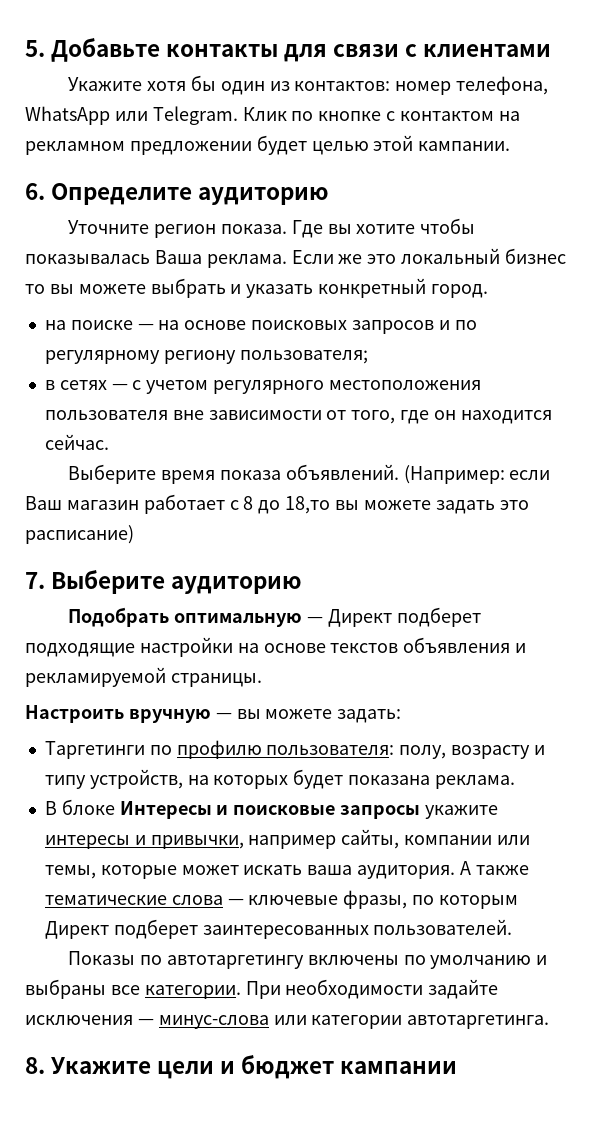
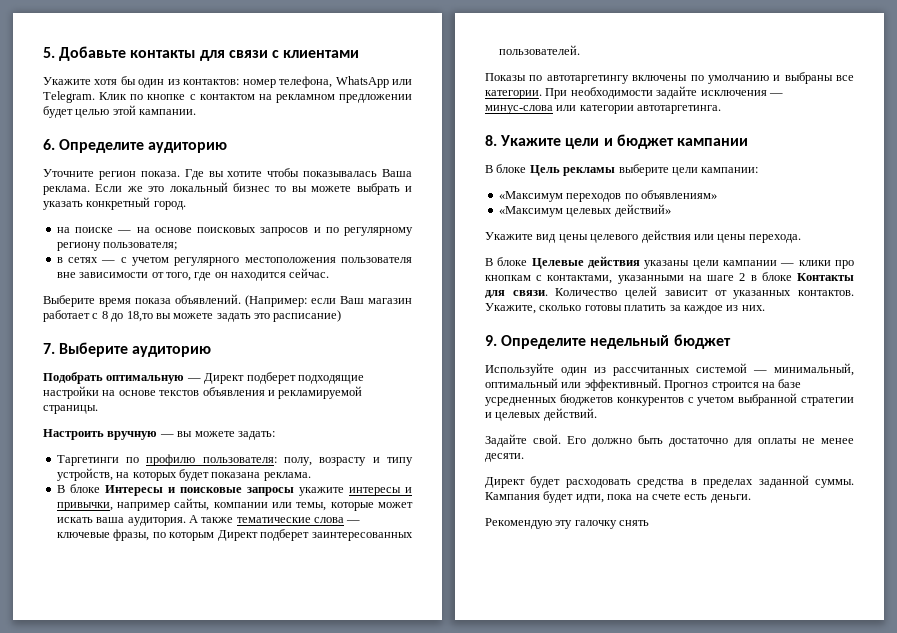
(458, 1067) none -> [485,164,759,176] [498,190,717,202] [498,204,671,217] [485,230,801,243] [485,256,854,269] [485,272,854,284] [485,286,854,299] [485,303,765,314] [485,334,731,349] [485,363,854,376] [485,378,802,391] [485,393,854,406] [485,408,597,421] [485,434,854,447] [485,453,524,462] [485,475,854,488] [485,491,751,503] [485,518,650,529] // В блоке Цель рекламы выберите цели кампании: // «Максимум переходов по объявлениям» // «Максимум целевых действий» // Укажите вид цены целевого действия или цены перехода. // В блоке Целевые действия указаны цели кампании — клики про кнопкам с контактами, указанными на шаге 2 в блоке Контакты для связи. Количество целей зависит от указанных контактов. Укажите, сколько готовы платить за каждое из них. // 9. Определите недельный бюджет // Используйте один из рассчитанных системой — минимальный, оптимальный или эффективный. Прогноз строится на базе усредненных бюджетов конкурентов с учетом выбранной стратегии и целевых действий. // Задайте свой. Его должно быть достаточно для оплаты не менее десяти. // Директ будет расходовать средства в пределах заданной суммы. Кампания будет идти, пока на счете есть деньги. // Рекомендую эту галочку снять

